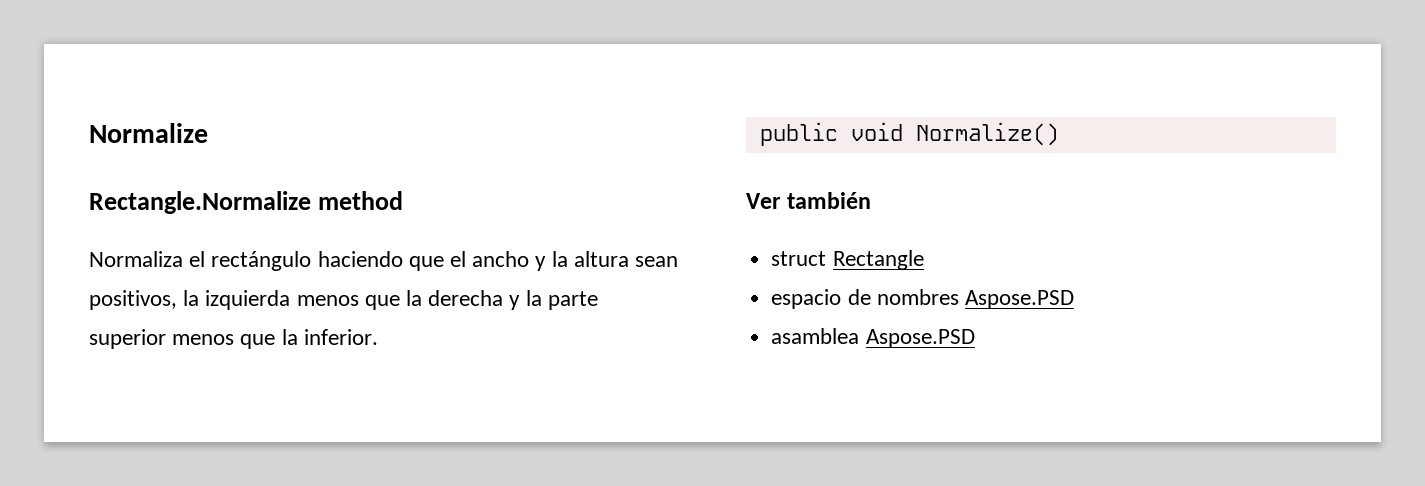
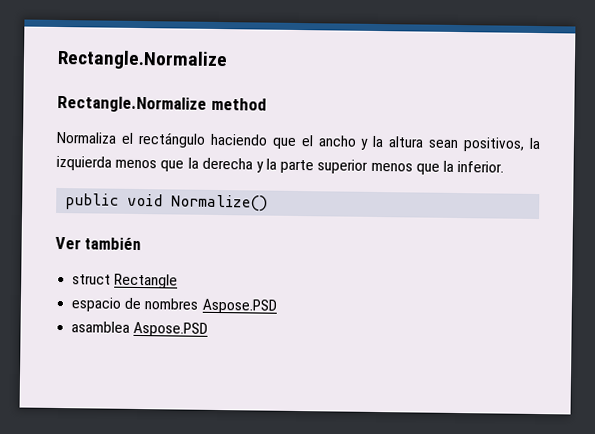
[89,123,208,143] Normalize -> [57,49,228,71] Rectangle.Normalize

